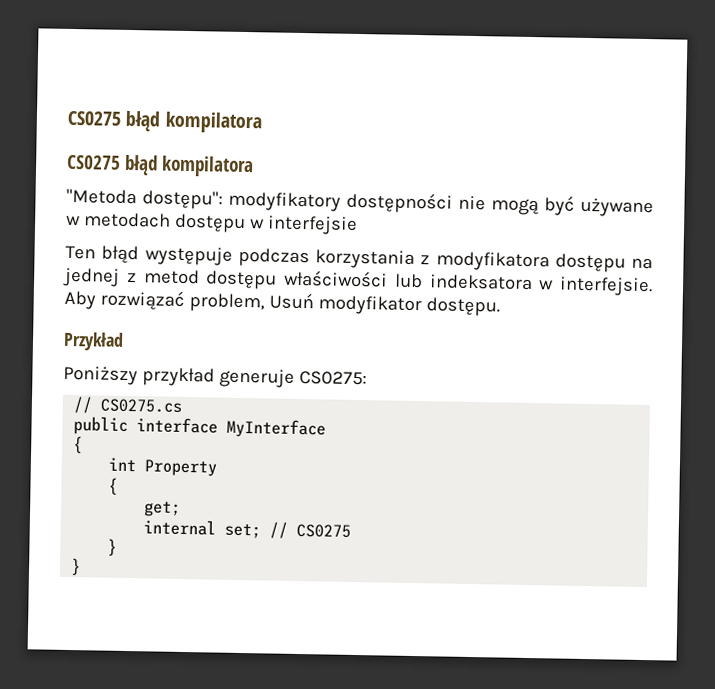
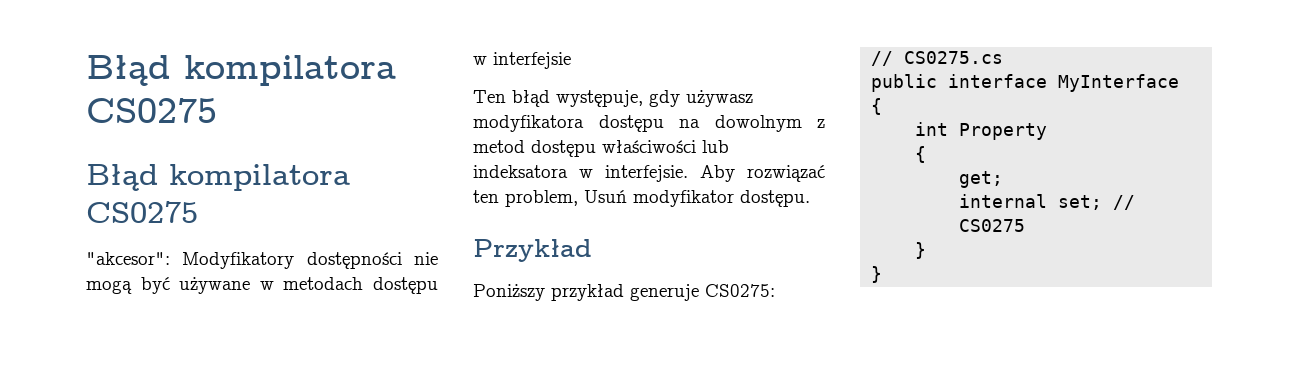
[67,110,263,134] [67,154,255,178] [66,188,341,212] CS0275 błąd kompilatora // CS0275 błąd kompilatora // "Metoda dostępu": modyfikatory -> [86,55,396,86] [86,98,217,123] [86,164,350,191] [86,201,198,223] [86,252,295,269] Błąd kompilatora CS0275 // Błąd kompilatora CS0275 // "akcesor": Modyfikatory
[144,246,431,269] występuje podczas korzystania z -> [556,90,753,107] występuje, gdy używasz
[62,267,120,287] jednej -> [714,115,802,132] dowolnym
(185, 299) none -> [473,190,499,203] ten

